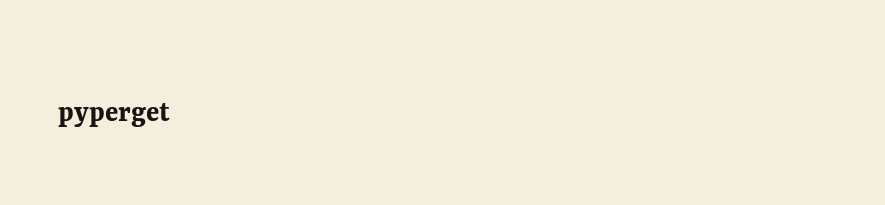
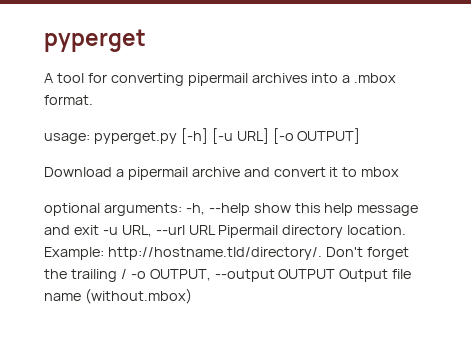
(170, 115) none -> [44,73,397,86] [44,95,93,105] [44,128,361,144] [44,167,400,180] [44,203,419,216] [44,225,407,238] [44,247,409,260] [44,269,412,282] [44,288,192,304] // A tool for converting pipermail archives into a .mbox format. // usage: pyperget.py [-h] [-u URL] [-o OUTPUT] // Download a pipermail archive and convert it to mbox // optional arguments: -h, --help show this help message and exit -u URL, --url URL Pipermail directory location. Example: http://hostname.tld/directory/. Don't forget the trailing / -o OUTPUT, --output OUTPUT Output file name (without.mbox)

